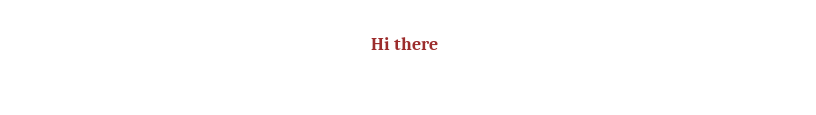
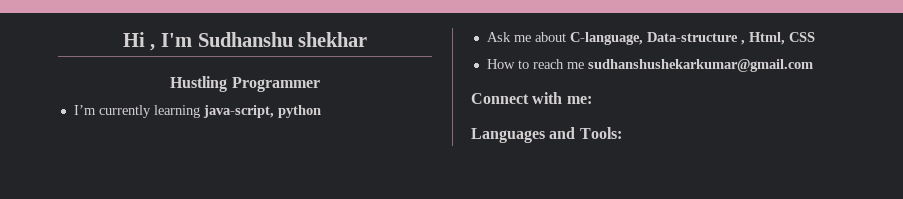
[394,37,439,50] there -> [150,32,368,51] [170,76,320,92] [73,105,321,118] [486,32,815,45] [486,59,813,72] [471,92,592,104] [471,127,622,143] , I'm Sudhanshu shekhar // Hustling Programmer // I’m currently learning java-script, python // Ask me about C-language, Data-structure , Html, CSS // How to reach me sudhanshushekarkumar@gmail.com // Connect with me: // Languages and Tools:

